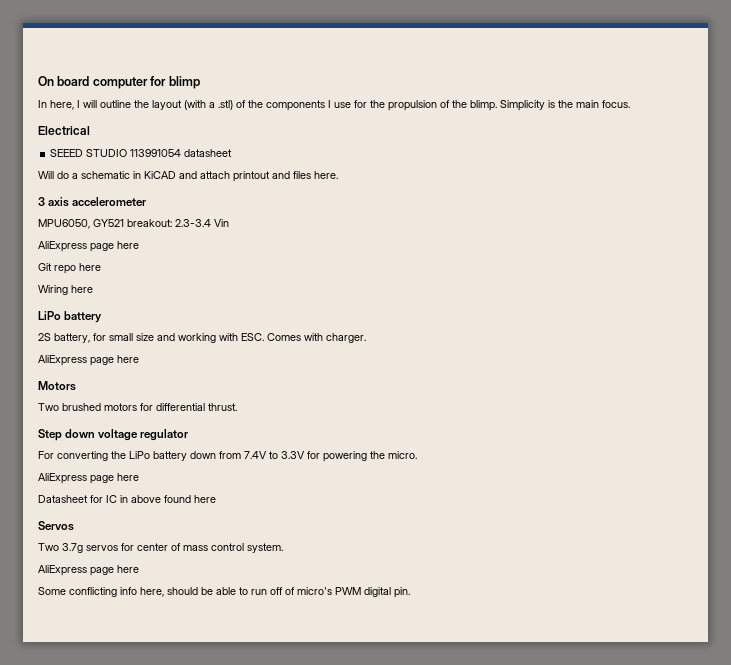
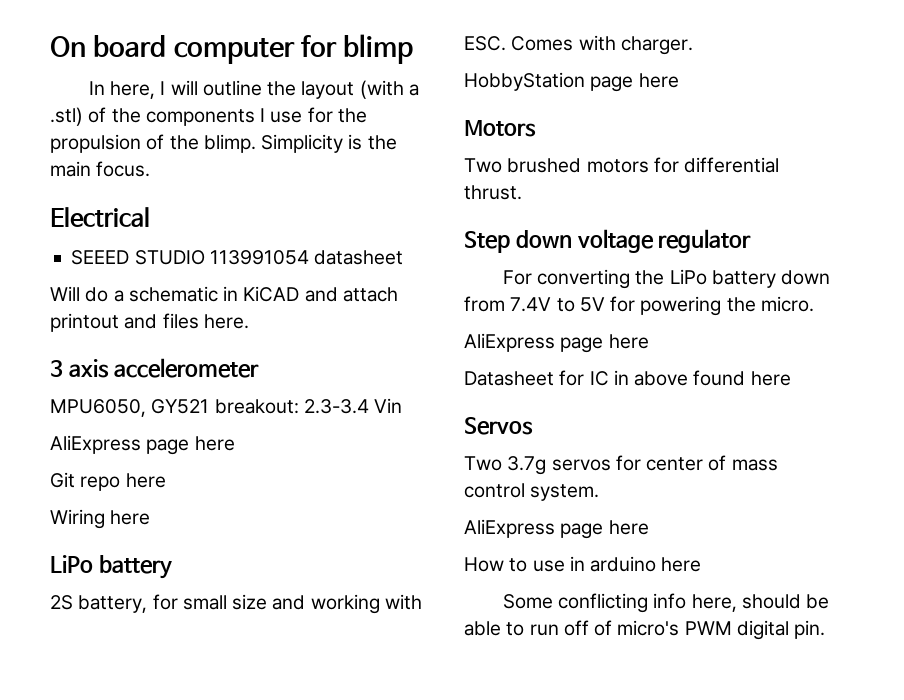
[38,355,87,366] AliExpress -> [464,72,585,91] HobbyStation
[281,451,305,459] 3.3V -> [579,297,605,312] 5V
(139, 569) none -> [464,556,702,572] // How to use in arduino here

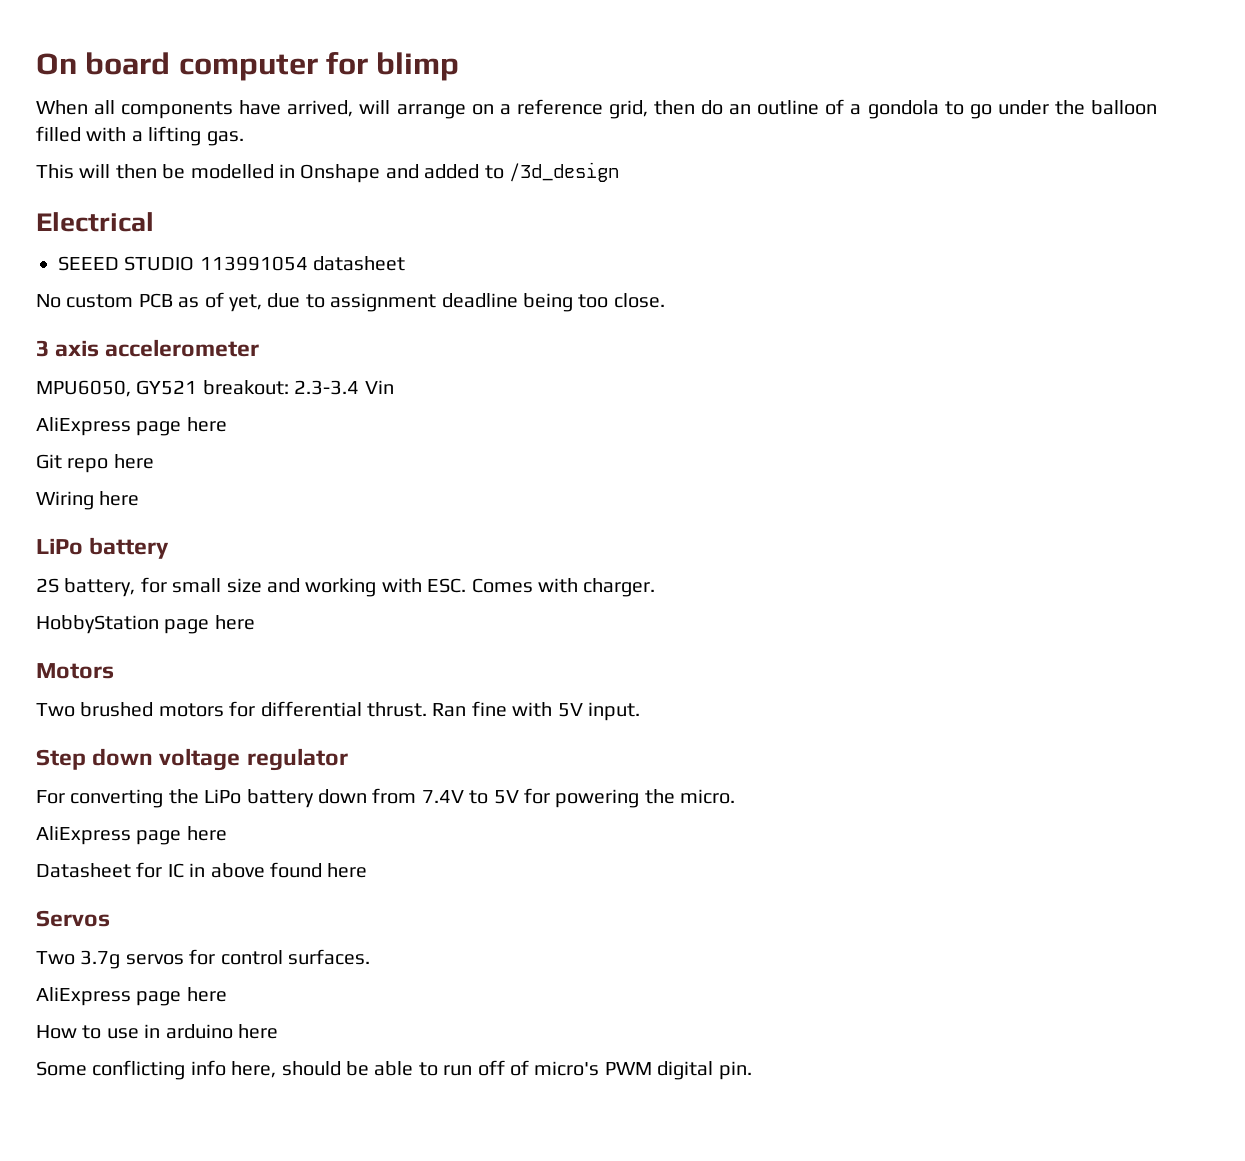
[88,80,419,99] [50,107,367,126] [50,134,397,153] [50,161,151,177] In here, I will outline the layout (with a .stl) of the components I use for the propulsion of the blimp. Simplicity is the main focus. -> [36,99,1158,119] [36,126,244,146] [36,162,619,183] When all components have arrived, will arrange on a reference grid, then do an outline of a gondola to go under the balloon filled with a lifting gas. // This will then be modelled in Onshape and added to /3d_design
[50,286,398,302] [50,313,249,332] Will do a schematic in KiCAD and attach printout and files here. -> [36,292,665,312] No custom PCB as of yet, due to assignment deadline being too close.
(522, 192) none -> [432,701,640,721] Ran fine with 5V input.
[646,455,778,471] [464,483,600,501] center of mass control system. -> [220,949,370,965] control surfaces.

